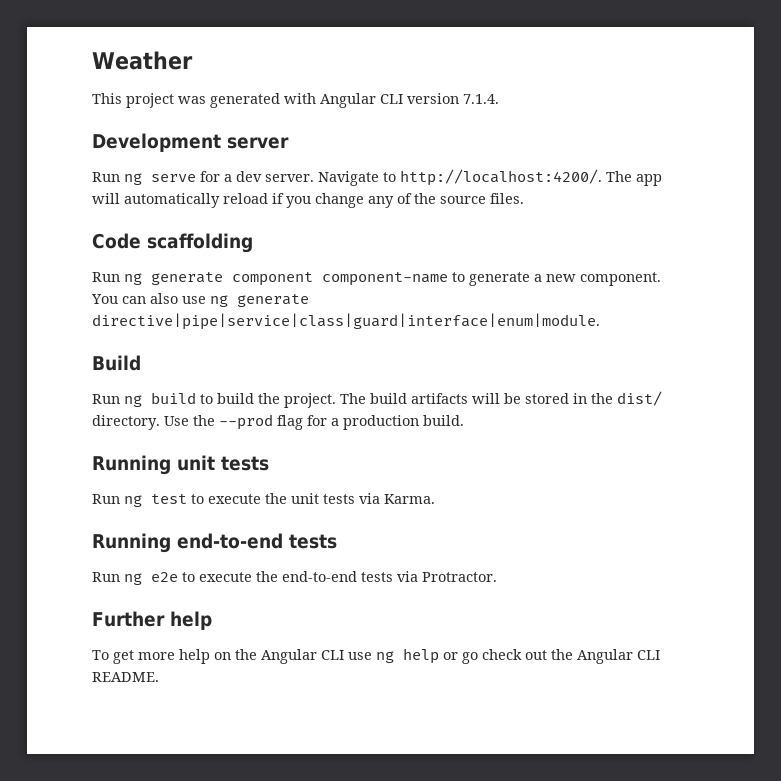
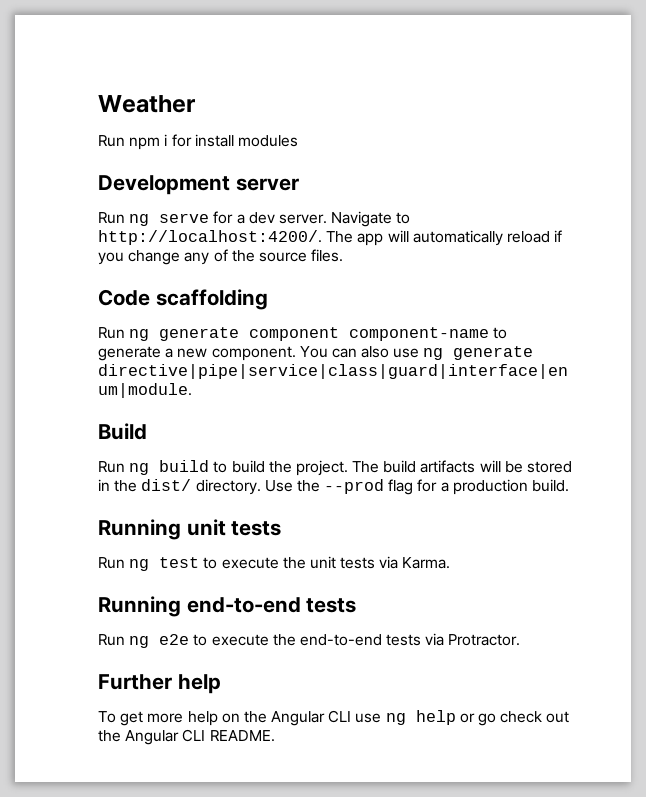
[92,93,499,108] This project was generated with Angular CLI version 7.1.4. -> [98,134,298,150] Run npm i for install modules

